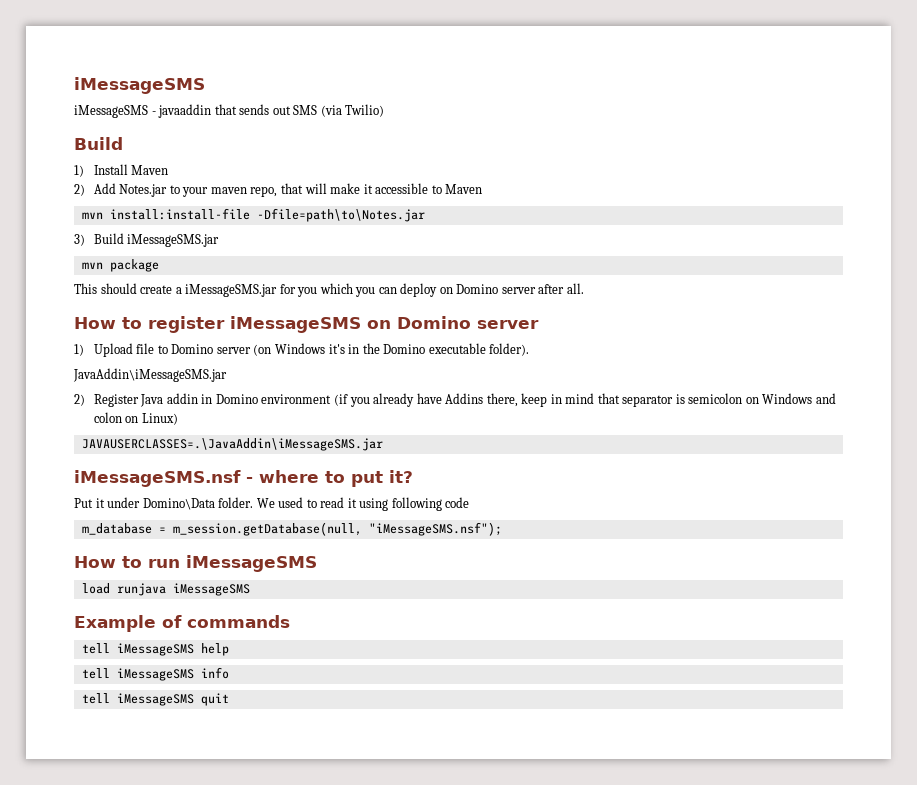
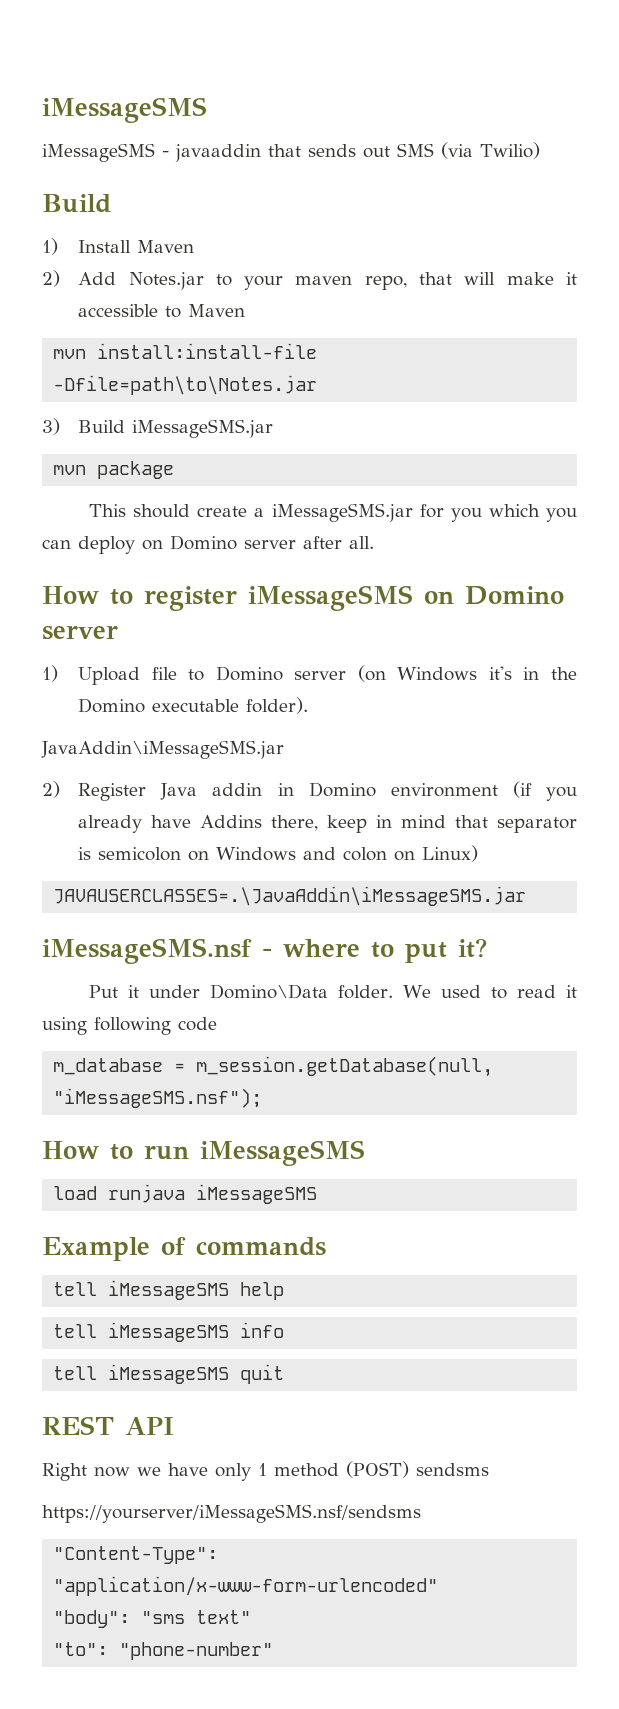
(229, 699) none -> [42,1416,174,1435] [42,1461,489,1481] [42,1504,421,1523] [53,1546,219,1564] [53,1576,439,1596] [53,1610,252,1628] [53,1642,274,1660] // REST API // Right now we have only 1 method (POST) sendsms // https://yourserver/iMessageSMS.nsf/sendsms // "Content-Type": "application/x-www-form-urlencoded" // "body": "sms text" // "to": "phone-number"

